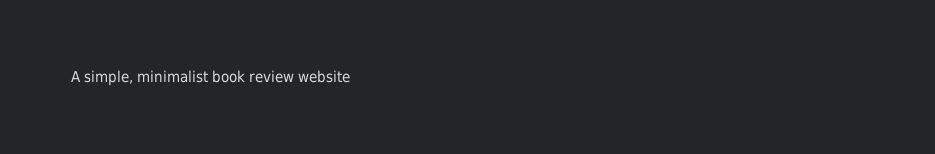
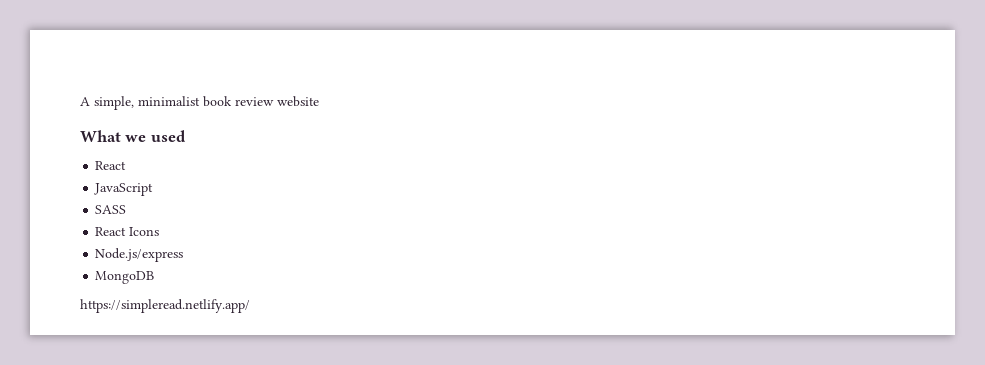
(350, 76) none -> [80,130,186,142] [95,161,127,170] [94,183,154,196] [95,205,127,214] [95,227,160,236] [95,248,184,262] [95,271,155,284] [80,299,250,313] // What we used // React // JavaScript // SASS // React Icons // Node.js/express // MongoDB // https://simpleread.netlify.app/

